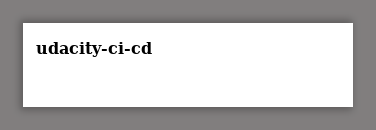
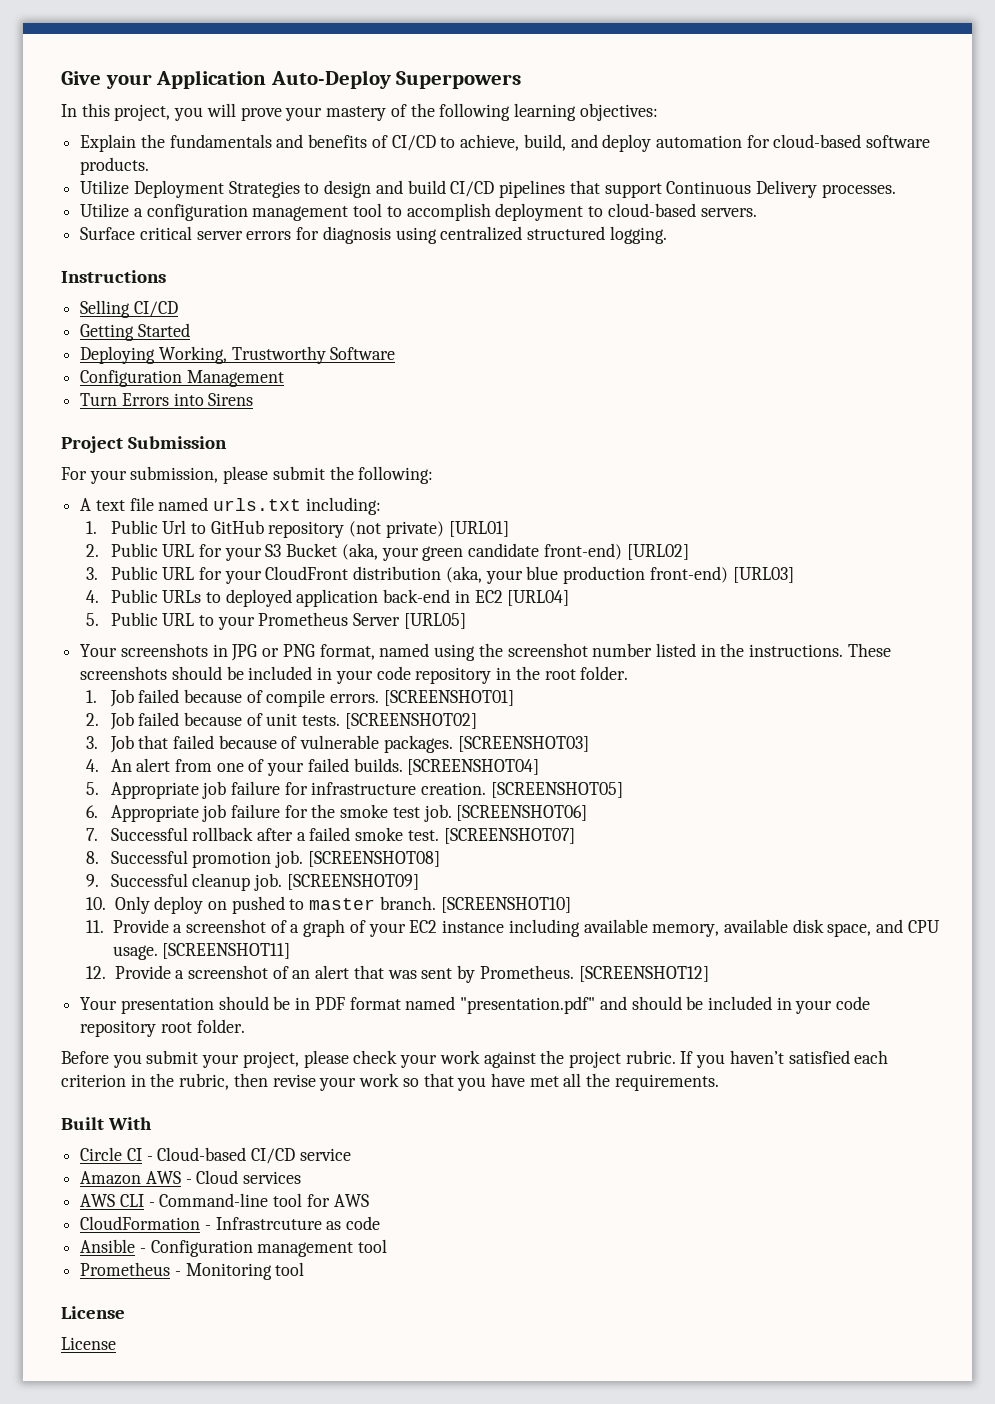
[36,42,152,57] udacity-ci-cd -> [61,70,522,89] [61,103,658,121] [80,134,931,152] [80,157,150,175] [80,180,896,198] [80,203,757,221] [80,226,667,244] [61,270,166,283] [80,300,178,318] [80,323,190,341] [80,346,396,364] [80,370,284,387] [80,393,254,406] [61,436,228,453] [61,466,434,484] [80,497,381,515] [85,520,509,538] [85,543,689,561] [85,566,794,584] [85,589,570,607] [85,612,466,630] [80,643,891,661] [80,666,629,684] [85,689,514,707] [85,712,477,730] [85,735,589,753] [85,758,540,776] [85,781,623,799] [85,804,588,822] [85,827,575,844] [85,850,440,868] [85,873,419,891] [85,896,571,914] [85,919,940,937] [112,943,291,960] [85,965,709,983] [80,996,871,1014] [80,1019,245,1037] [61,1050,889,1068] [61,1073,719,1091] [61,1117,153,1130] [80,1147,351,1164] [80,1170,302,1185] [80,1193,369,1207] [80,1216,381,1230] [80,1239,388,1257] [80,1262,305,1280] [61,1306,125,1319] [61,1337,116,1350] Give your Application Auto-Deploy Superpowers // In this project, you will prove your mastery of the following learning objectives: // Explain the fundamentals and benefits of CI/CD to achieve, build, and deploy automation for cloud-based software products. // Utilize Deployment Strategies to design and build CI/CD pipelines that support Continuous Delivery processes. // Utilize a configuration management tool to accomplish deployment to cloud-based servers. // Surface critical server errors for diagnosis using centralized structured logging. // Instructions // Selling CI/CD // Getting Started // Deploying Working, Trustworthy Software // Configuration Management // Turn Errors into Sirens // Project Submission // For your submission, please submit the following: // A text file named urls.txt including: // 1. Public Url to GitHub repository (not private) [URL01] // 2. Public URL for your S3 Bucket (aka, your green candidate front-end) [URL02] // 3. Public URL for your CloudFront distribution (aka, your blue production front-end) [URL03] // 4. Public URLs to deployed application back-end in EC2 [URL04] // 5. Public URL to your Prometheus Server [URL05] // Your screenshots in JPG or PNG format, named using the screenshot number listed in the instructions. These screenshots should be included in your code repository in the root folder. // 1. Job failed because of compile errors. [SCREENSHOT01] // 2. Job failed because of unit tests. [SCREENSHOT02] // 3. Job that failed because of vulnerable packages. [SCREENSHOT03] // 4. An alert from one of your failed builds. [SCREENSHOT04] // 5. Appropriate job failure for infrastructure creation. [SCREENSHOT05] // 6. Appropriate job failure for the smoke test job. [SCREENSHOT06] // 7. Successful rollback after a failed smoke test. [SCREENSHOT07] // 8. Successful promotion job. [SCREENSHOT08] // 9. Successful cleanup job. [SCREENSHOT09] // 10. Only deploy on pushed to master branch. [SCREENSHOT10] // 11. Provide a screenshot of a graph of your EC2 instance including available memory, available disk space, and CPU usage. [SCREENSHOT11] // 12. Provide a screenshot of an alert that was sent by Prometheus. [SCREENSHOT12] // Your presentation should be in PDF format named "presentation.pdf" and should be included in your code repository root folder. // Before you submit your project, please check your work against the project rubric. If you haven’t satisfied each criterion in the rubric, then revise your work so that you have met all the requirements. // Built With // Circle CI - Cloud-based CI/CD service // Amazon AWS - Cloud services // AWS CLI - Command-line tool for AWS // CloudFormation - Infrastrcuture as code // Ansible - Configuration management tool // Prometheus - Monitoring tool // License // License

